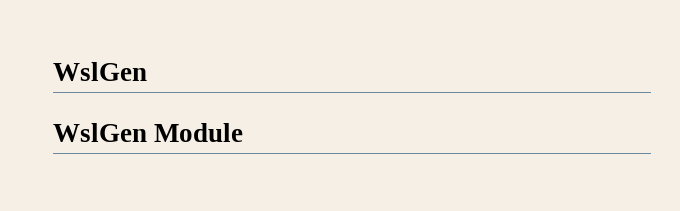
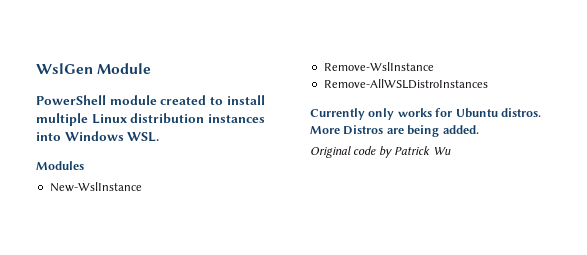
[53,62,147,81] [53,123,147,142] WslGen // WslGen -> [36,63,93,74] WslGen
(244, 132) none -> [36,95,265,105] [36,113,265,126] [36,131,160,142] [36,161,84,170] [49,182,142,192] [323,62,434,71] [323,79,488,89] [310,108,541,120] [310,125,479,137] [310,146,451,158] // PowerShell module created to install multiple Linux distribution instances into Windows WSL. // Modules // New-WslInstance // Remove-WslInstance // Remove-AllWSLDistroInstances // Currently only works for Ubuntu distros. More Distros are being added. // Original code by Patrick Wu

